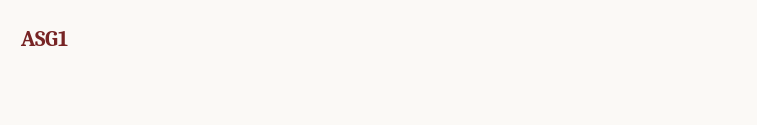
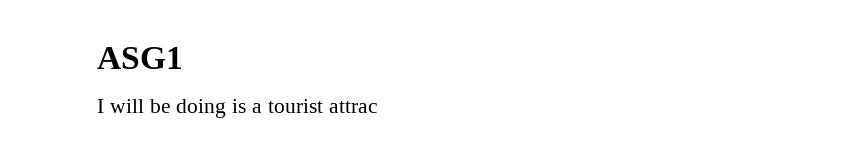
(68, 38) none -> [97,99,378,118] // I will be doing is a tourist attrac

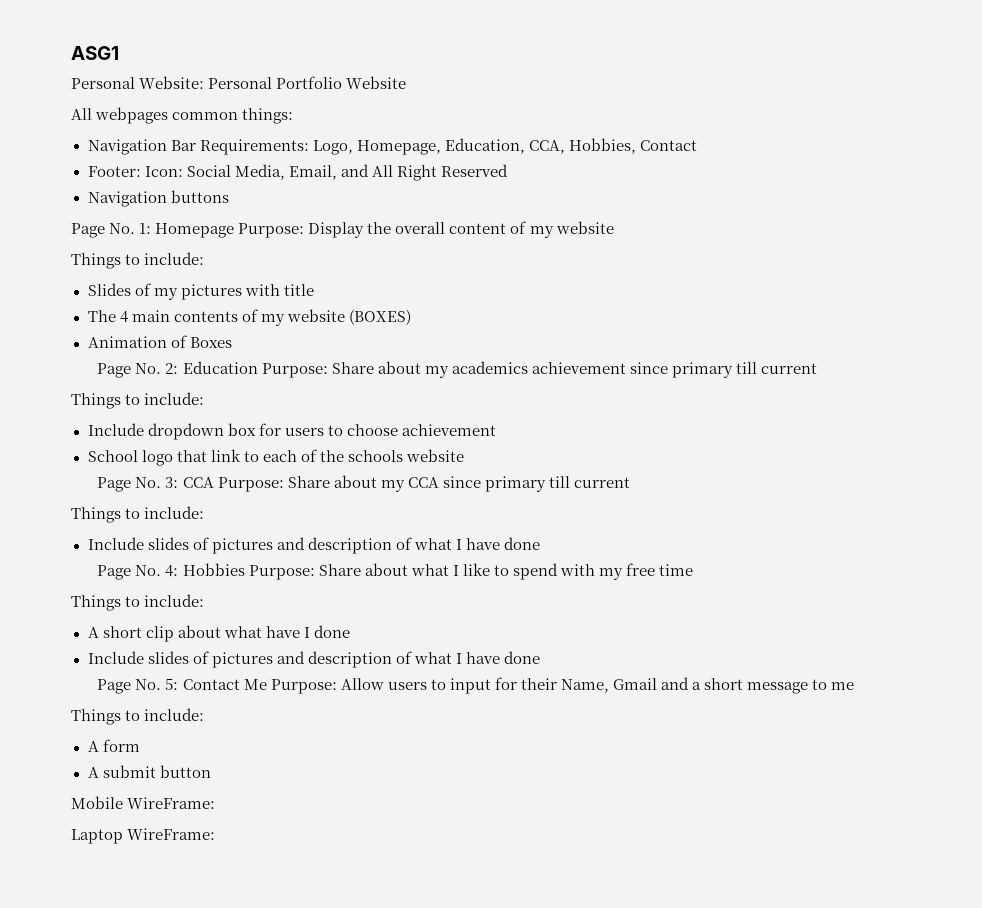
[97,99,378,118] I will be doing is a tourist attrac -> [71,76,407,89] [71,107,294,124] [87,138,697,155] [87,164,508,181] [87,190,229,207] [71,221,614,238] [71,252,205,269] [87,283,314,300] [87,309,411,326] [87,335,232,348] [97,361,818,378] [71,392,205,409] [87,423,496,440] [87,449,464,466] [97,475,630,492] [71,506,205,523] [87,537,540,554] [97,563,694,580] [71,594,205,611] [87,625,350,642] [87,651,540,668] [97,677,855,694] [71,708,205,725] [87,739,140,752] [87,765,211,778] [71,796,216,809] [71,828,216,844] Personal Website: Personal Portfolio Website // All webpages common things: // Navigation Bar Requirements: Logo, Homepage, Education, CCA, Hobbies, Contact // Footer: Icon: Social Media, Email, and All Right Reserved // Navigation buttons // Page No. 1: Homepage Purpose: Display the overall content of my website // Things to include: // Slides of my pictures with title // The 4 main contents of my website (BOXES) // Animation of Boxes // Page No. 2: Education Purpose: Share about my academics achievement since primary till current // Things to include: // Include dropdown box for users to choose achievement // School logo that link to each of the schools website // Page No. 3: CCA Purpose: Share about my CCA since primary till current // Things to include: // Include slides of pictures and description of what I have done // Page No. 4: Hobbies Purpose: Share about what I like to spend with my free time // Things to include: // A short clip about what have I done // Include slides of pictures and description of what I have done // Page No. 5: Contact Me Purpose: Allow users to input for their Name, Gmail and a short message to me // Things to include: // A form // A submit button // Mobile WireFrame: // Laptop WireFrame:

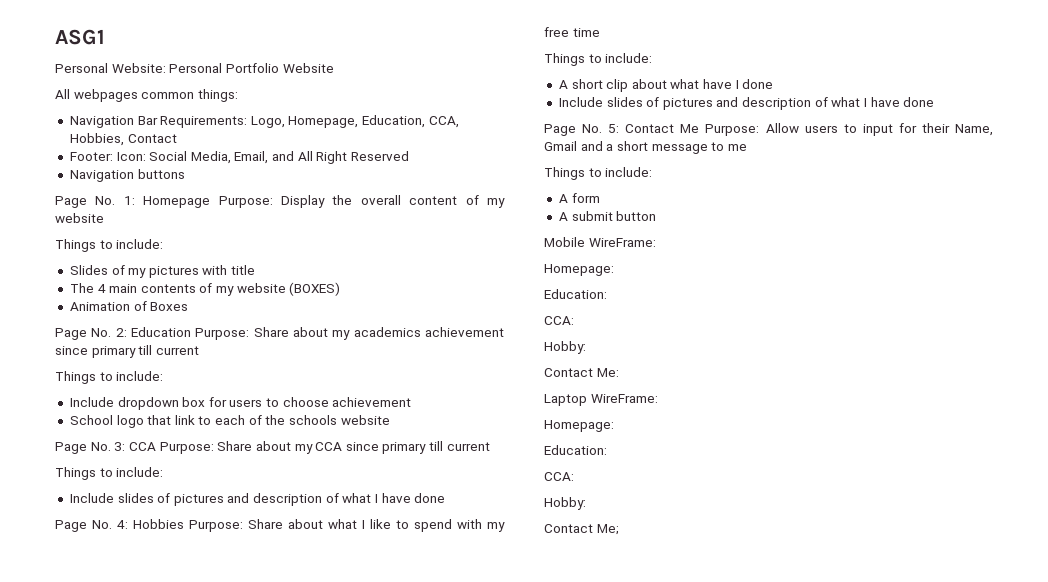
[71,828,216,844] Laptop WireFrame: -> [544,264,614,276] [544,289,607,299] [544,316,574,325] [544,341,586,354] [544,368,619,377] [544,394,658,406] [544,420,614,432] [544,445,607,455] [544,472,574,481] [544,497,586,510] [544,524,619,535] Homepage: // Education: // CCA: // Hobby: // Contact Me: // Laptop WireFrame: // Homepage: // Education: // CCA: // Hobby: // Contact Me;

